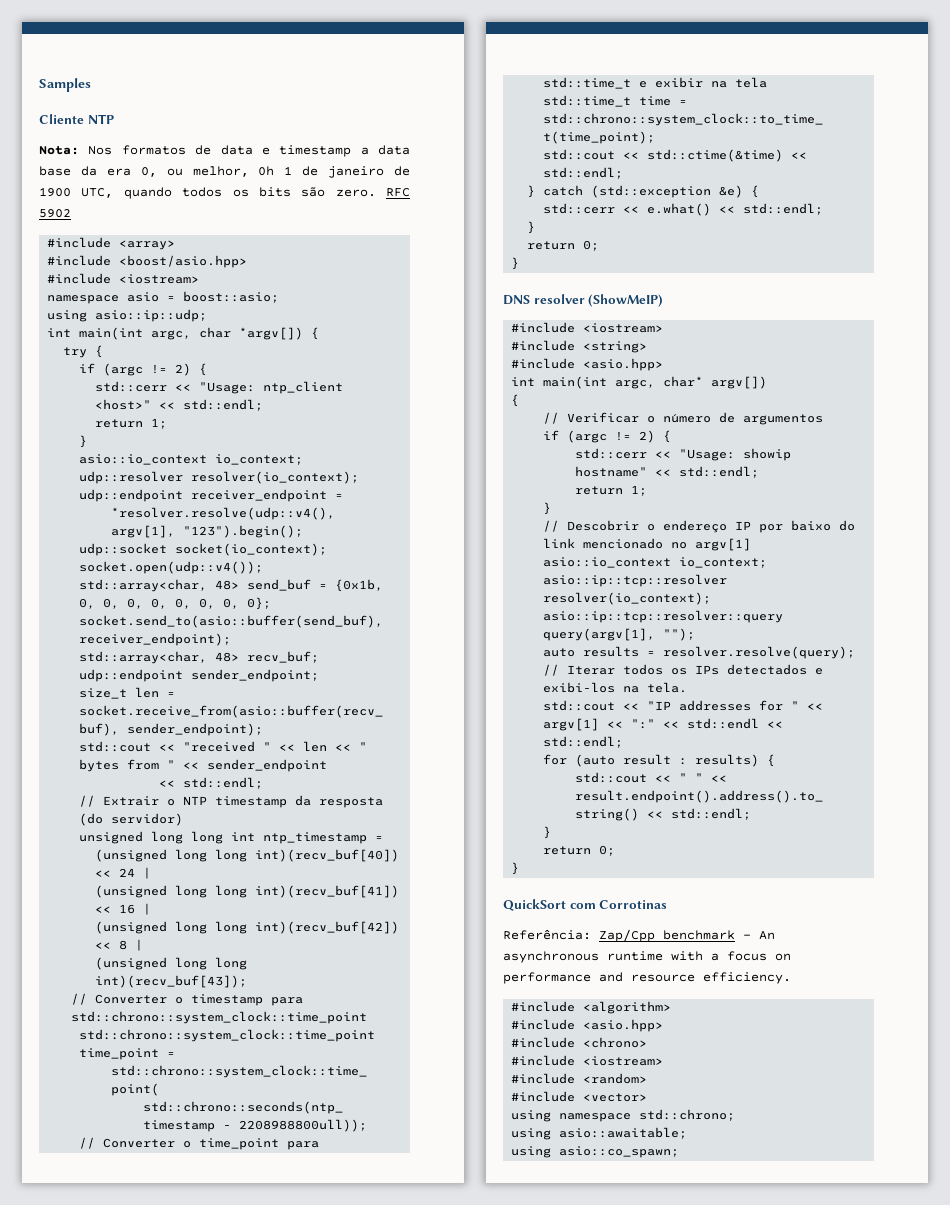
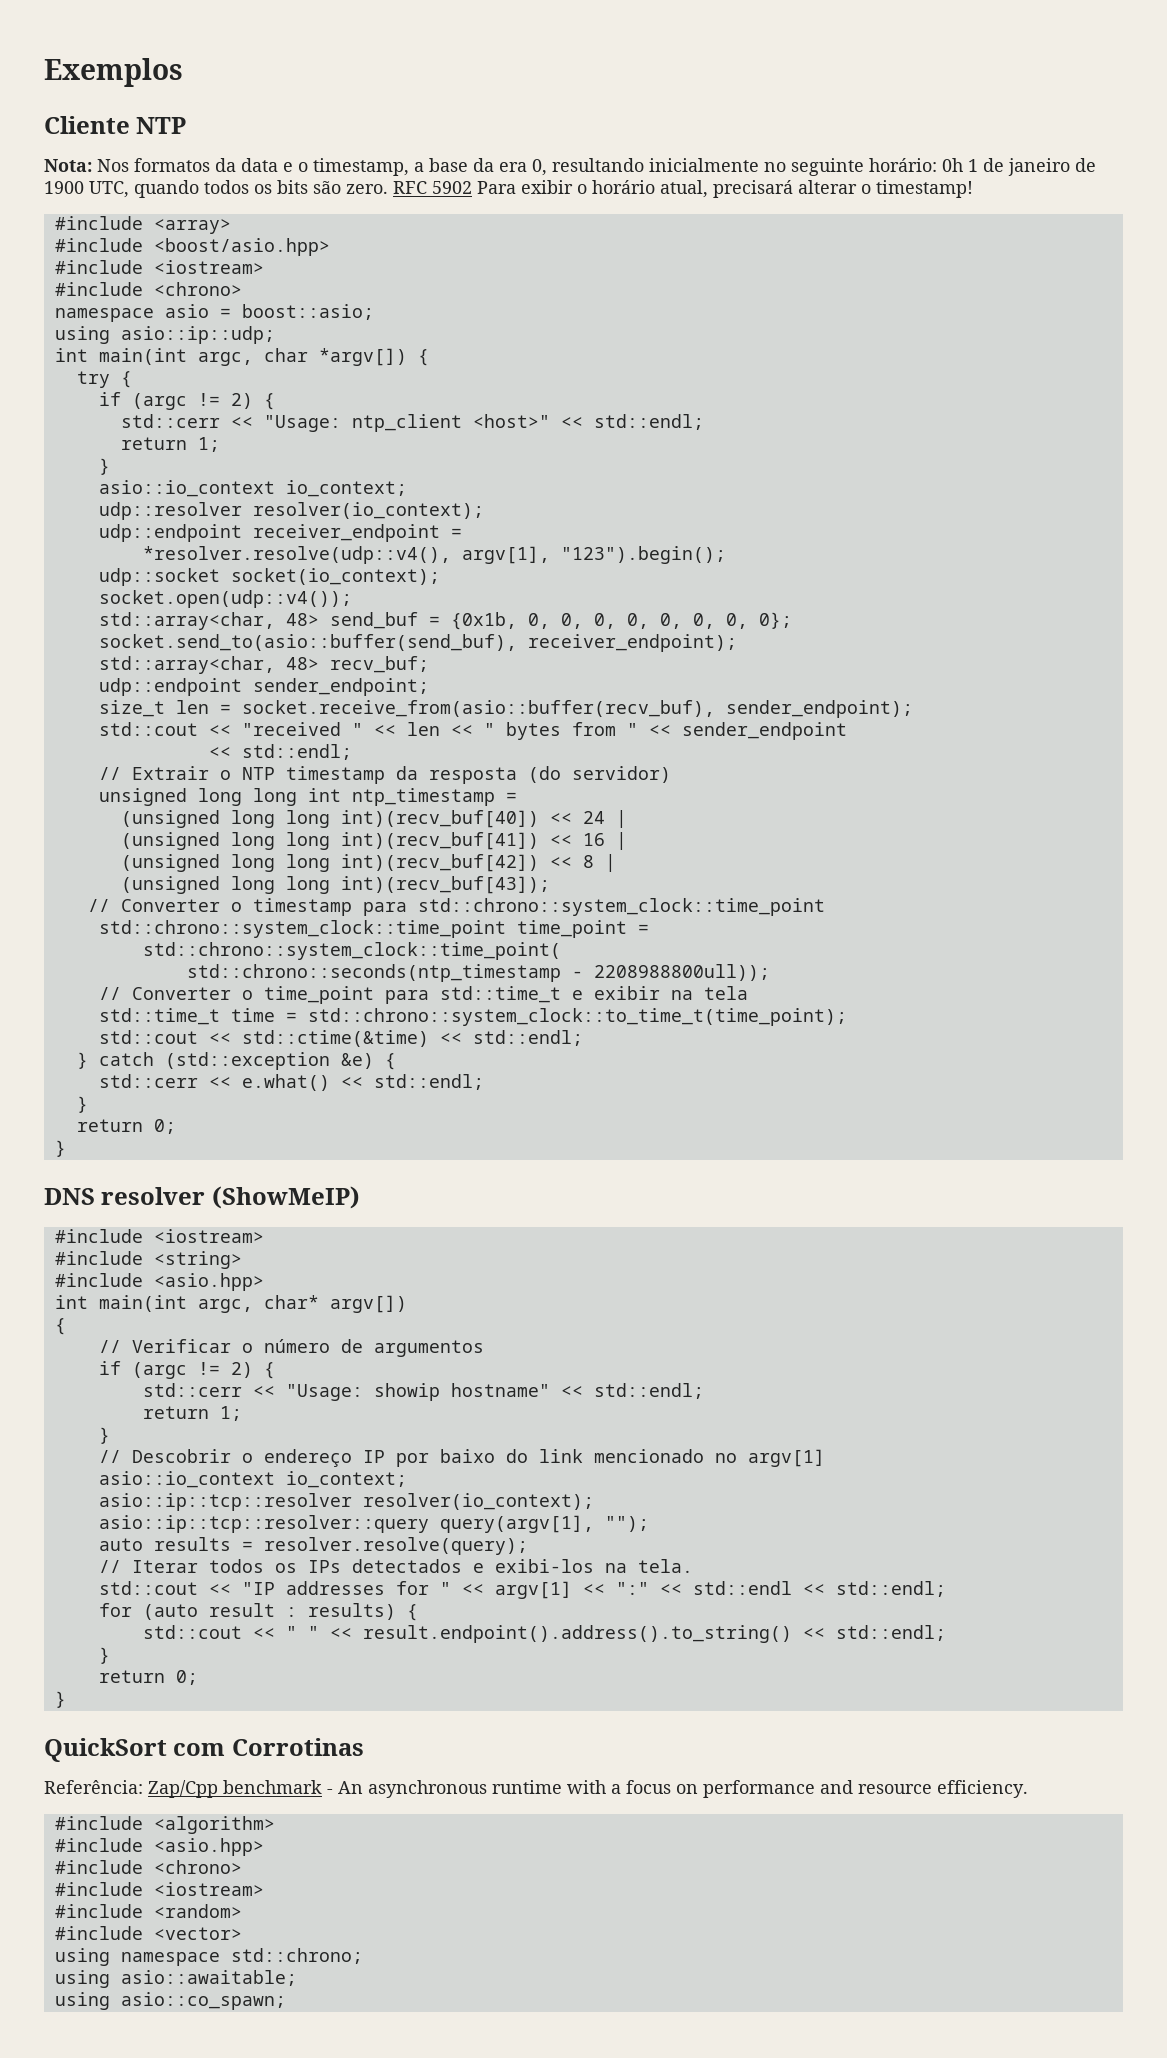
[39,78,91,92] Samples -> [44,58,183,87] Exemplos
[195,145,212,155] de -> [215,158,236,172] da
[279,145,410,157] timestamp a data -> [298,158,424,176] o timestamp, a
[166,166,249,177] ou melhor, -> [552,158,937,176] resultando inicialmente no seguinte horário:
(71, 213) none -> [477,180,973,198] Para exibir o horário atual, precisará alterar o timestamp!
(200, 279) none -> [54,282,242,296] // #include <chrono>

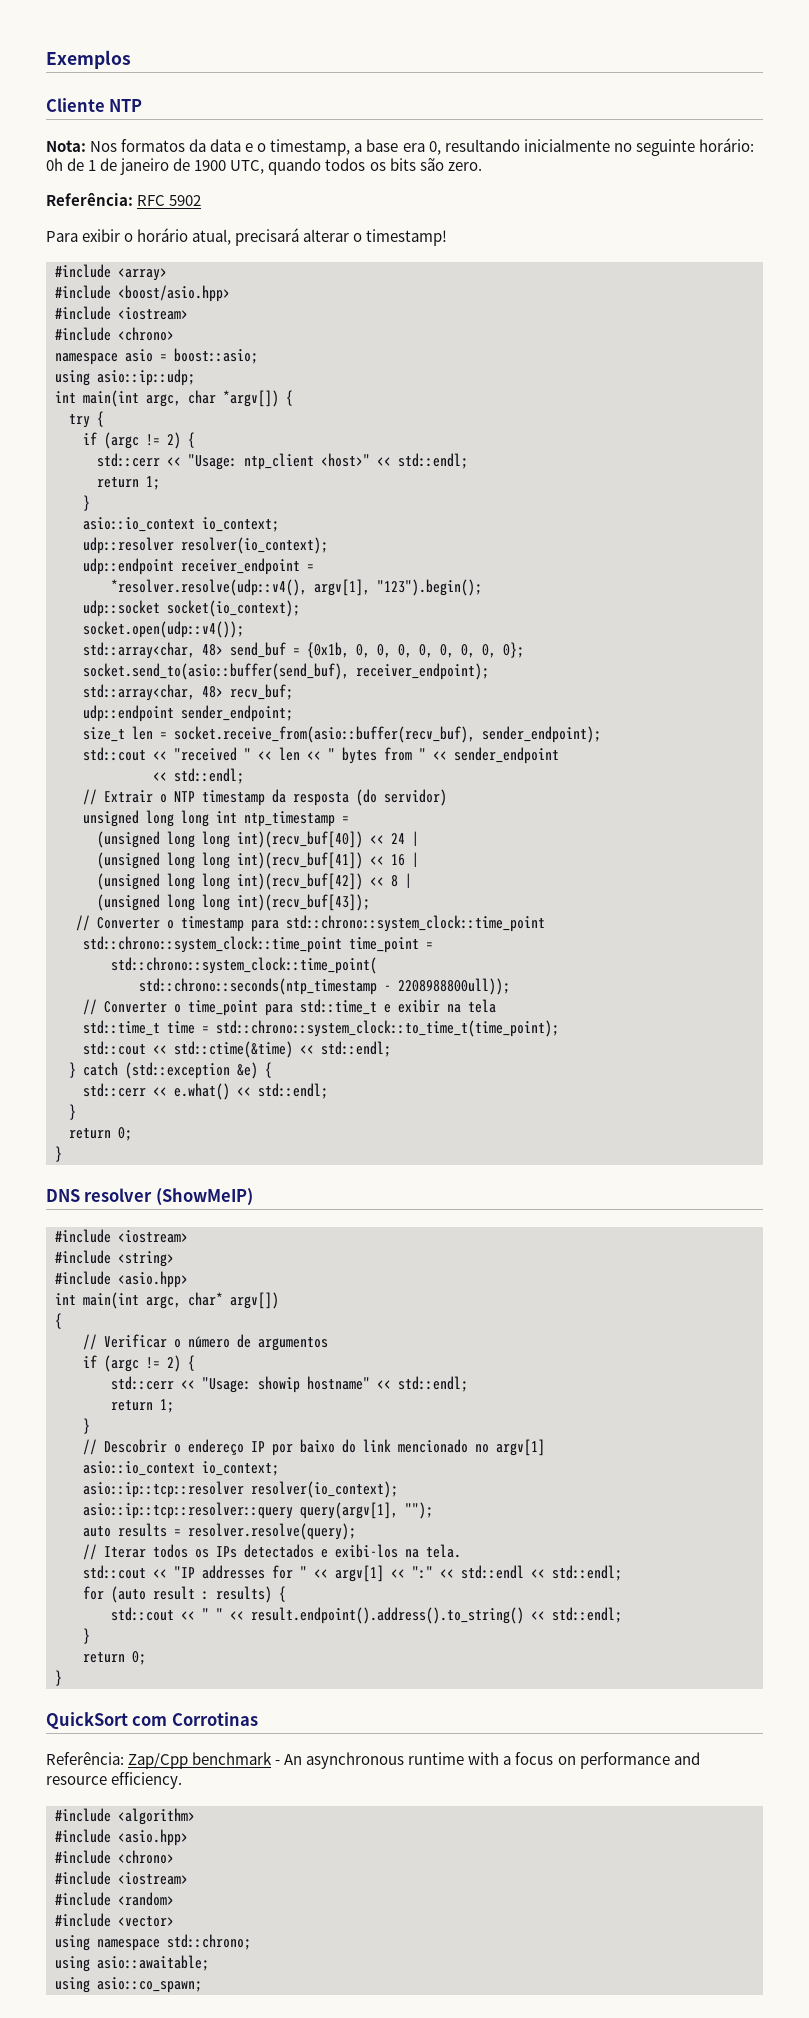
[473,158,494,172] da -> (399, 145) none
(963, 165) none -> [67,158,85,171] de
(388, 189) none -> [46,193,133,206] // Referência:
(472, 187) none -> (202, 200) //

